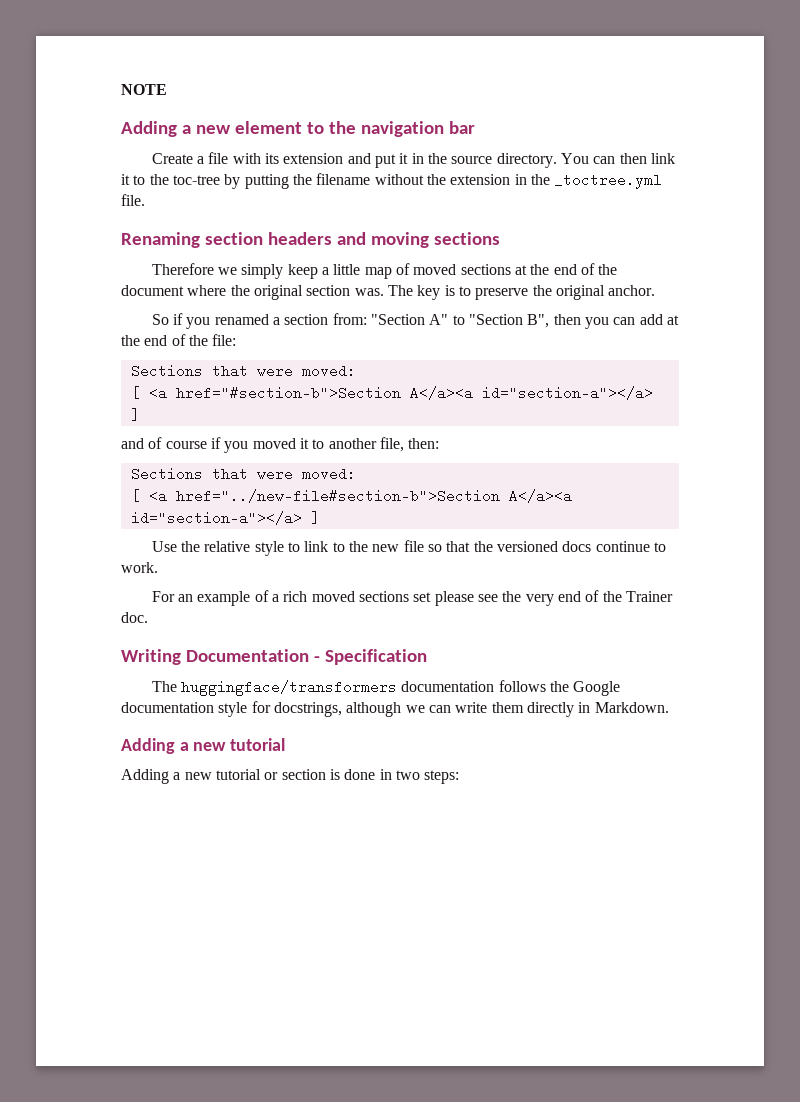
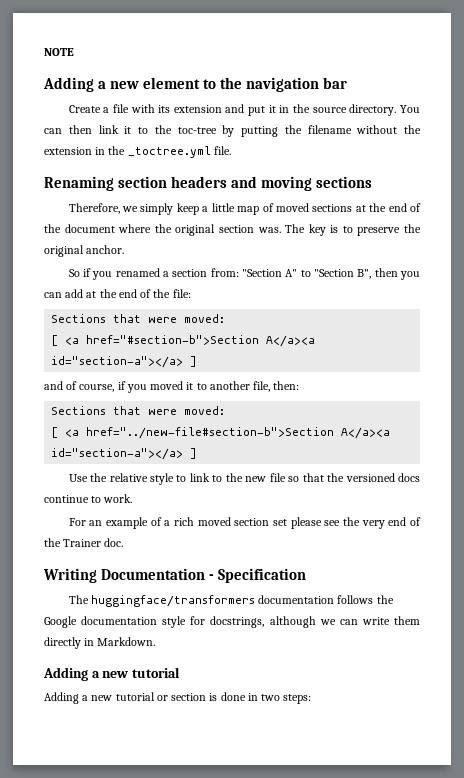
[151,263,214,275] Therefore -> [68,203,120,214] Therefore,
[165,441,207,449] course -> [79,384,115,392] course,
[359,591,410,602] sections -> [234,518,270,526] section

